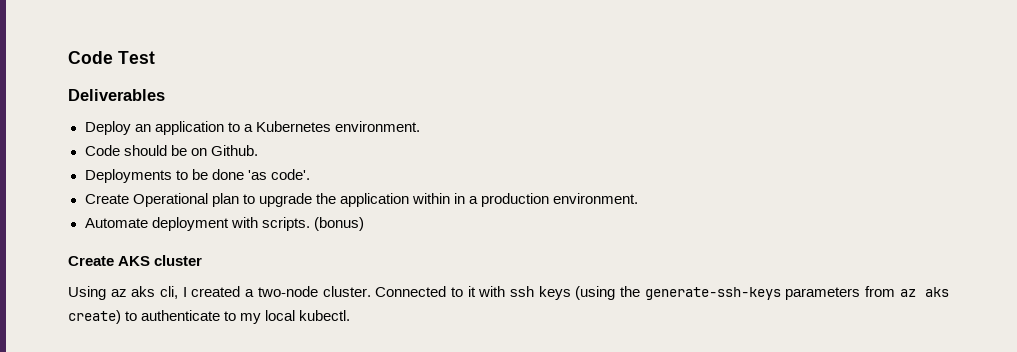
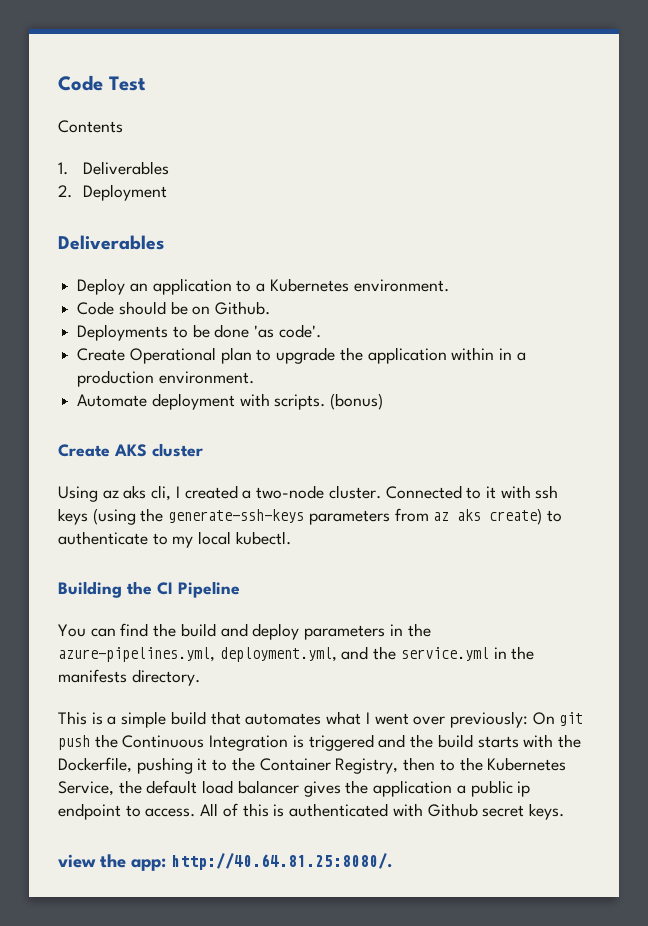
(155, 57) none -> [58,120,123,133] [58,161,170,175] [58,184,168,201] // Contents // 1. Deliverables // 2. Deployment
(351, 315) none -> [58,581,240,598] [58,623,431,640] [58,646,535,662] [58,669,200,686] [58,711,584,728] [58,734,581,751] [58,757,567,774] [58,780,531,797] [58,803,564,820] [58,853,393,871] // Building the CI Pipeline // You can find the build and deploy parameters in the azure-pipelines.yml, deployment.yml, and the service.yml in the manifests directory. // This is a simple build that automates what I went over previously: On git push the Continuous Integration is triggered and the build starts with the Dockerfile, pushing it to the Container Registry, then to the Kubernetes Service, the default load balancer gives the application a public ip endpoint to access. All of this is authenticated with Github secret keys. // view the app: http://40.64.81.25:8080/.

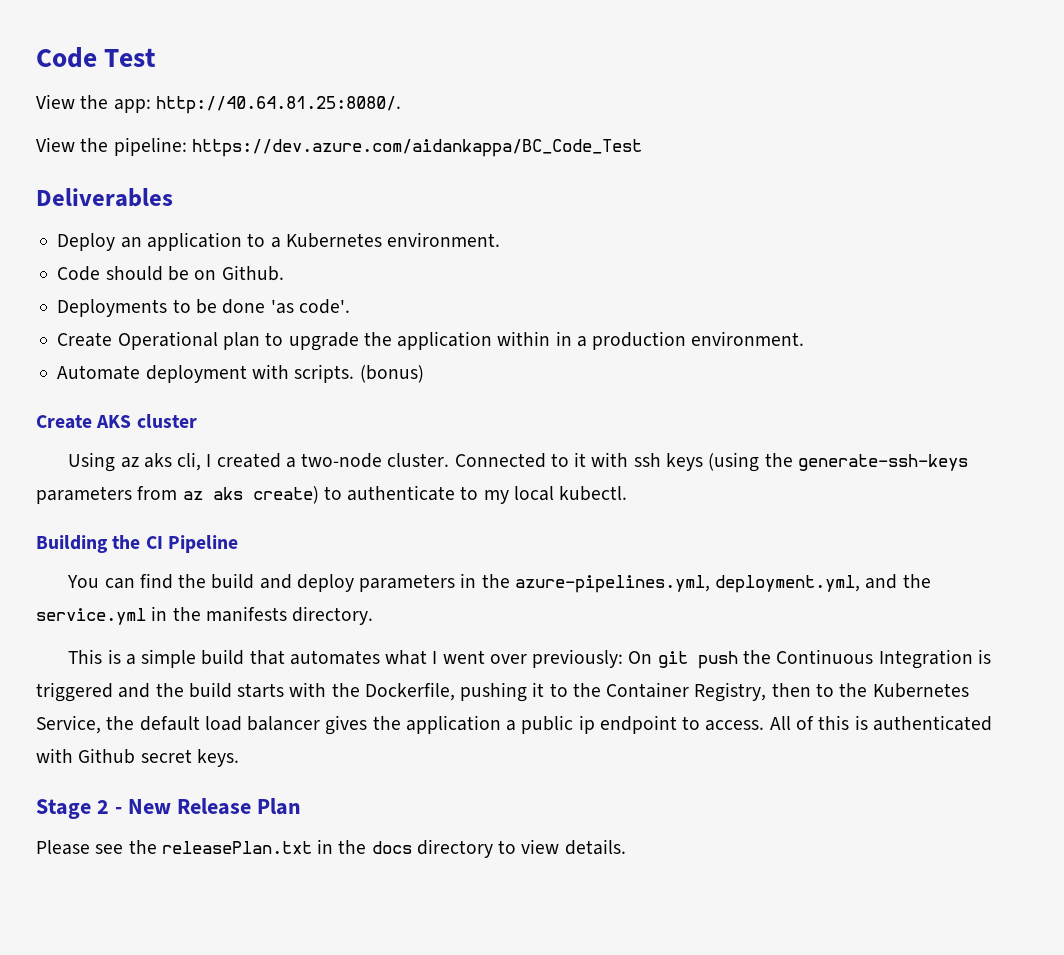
[58,120,123,133] [58,161,170,175] [58,184,168,201] Contents // 1. Deliverables // 2. Deployment -> [36,94,401,114] [36,137,642,157] View the app: http://40.64.81.25:8080/. // View the pipeline: https://dev.azure.com/aidankappa/BC_Code_Test
[58,853,393,871] view the app: http://40.64.81.25:8080/. -> [36,798,301,819] [36,839,626,858] Stage 2 - New Release Plan // Please see the releasePlan.txt in the docs directory to view details.

